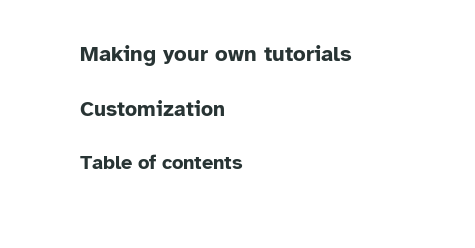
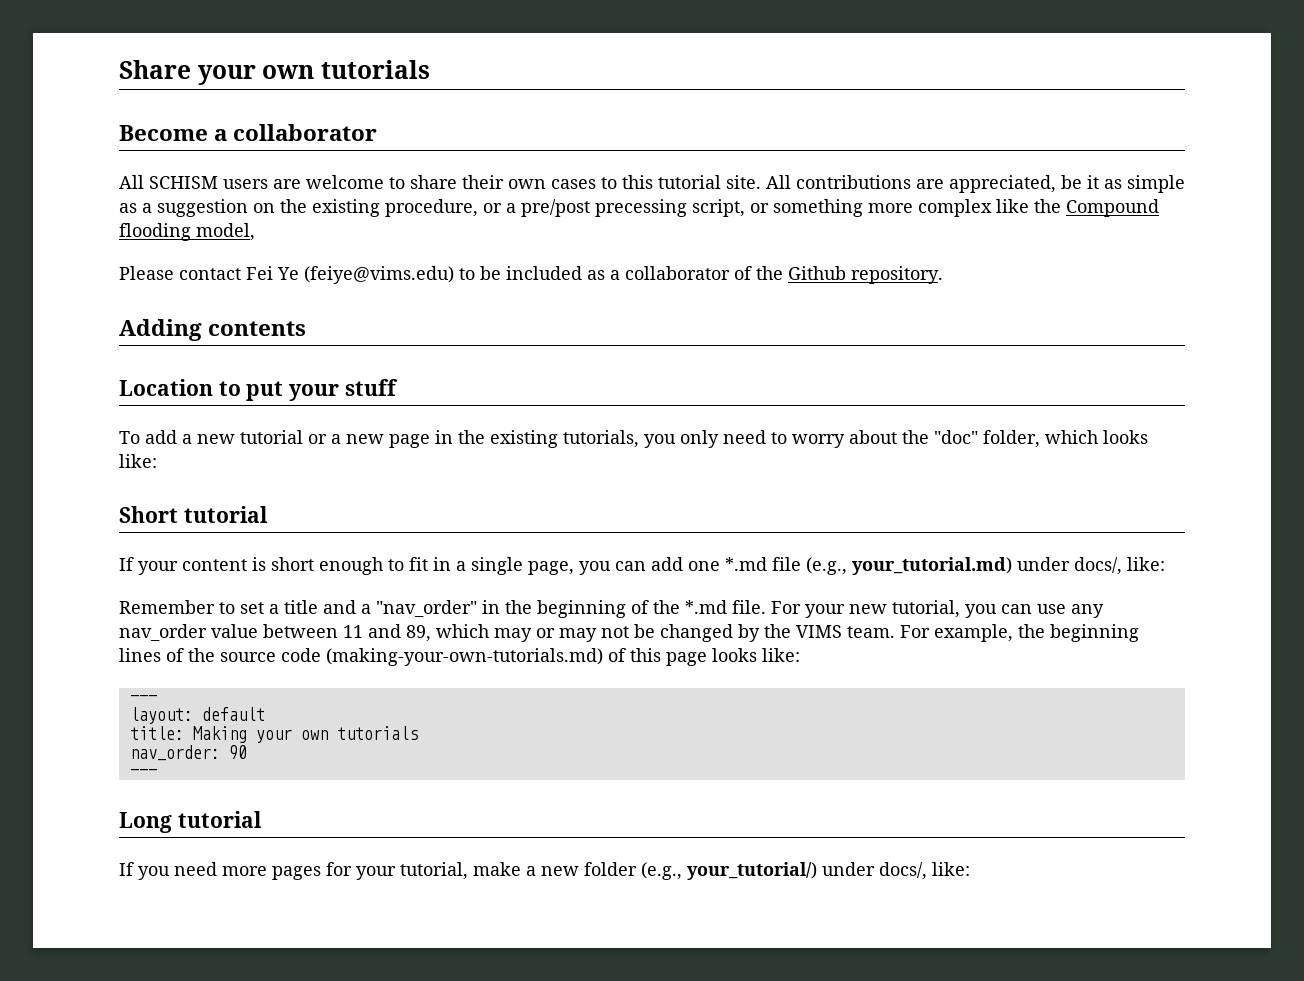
[80,45,352,66] [80,100,225,116] [80,154,243,169] Making your own tutorials // Customization // Table of contents -> [119,60,430,85] [119,124,378,141] [119,175,1185,193] [119,199,1159,217] [119,223,255,241] [119,266,943,284] [119,319,307,341] [119,379,398,401] [119,430,1148,448] [119,454,157,468] [119,506,268,523] [119,557,1165,575] [119,600,1104,618] [119,624,1139,642] [119,648,800,666] [129,695,157,701] [129,707,265,724] [129,726,418,743] [129,745,247,761] [129,769,157,775] [119,811,262,833] [119,862,970,880] Share your own tutorials // Become a collaborator // All SCHISM users are welcome to share their own cases to this tutorial site. All contributions are appreciated, be it as simple as a suggestion on the existing procedure, or a pre/post precessing script, or something more complex like the Compound flooding model, // Please contact Fei Ye (feiye@vims.edu) to be included as a collaborator of the Github repository. // Adding contents // Location to put your stuff // To add a new tutorial or a new page in the existing tutorials, you only need to worry about the "doc" folder, which looks like: // Short tutorial // If your content is short enough to fit in a single page, you can add one *.md file (e.g., your_tutorial.md) under docs/, like: // Remember to set a title and a "nav_order" in the beginning of the *.md file. For your new tutorial, you can use any nav_order value between 11 and 89, which may or may not be changed by the VIMS team. For example, the beginning lines of the source code (making-your-own-tutorials.md) of this page looks like: // --- // layout: default // title: Making your own tutorials // nav_order: 90 // --- // Long tutorial // If you need more pages for your tutorial, make a new folder (e.g., your_tutorial/) under docs/, like:

